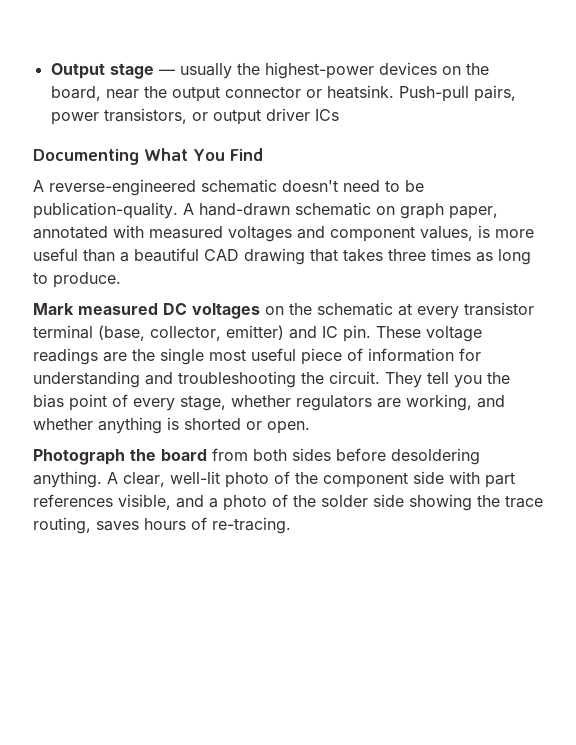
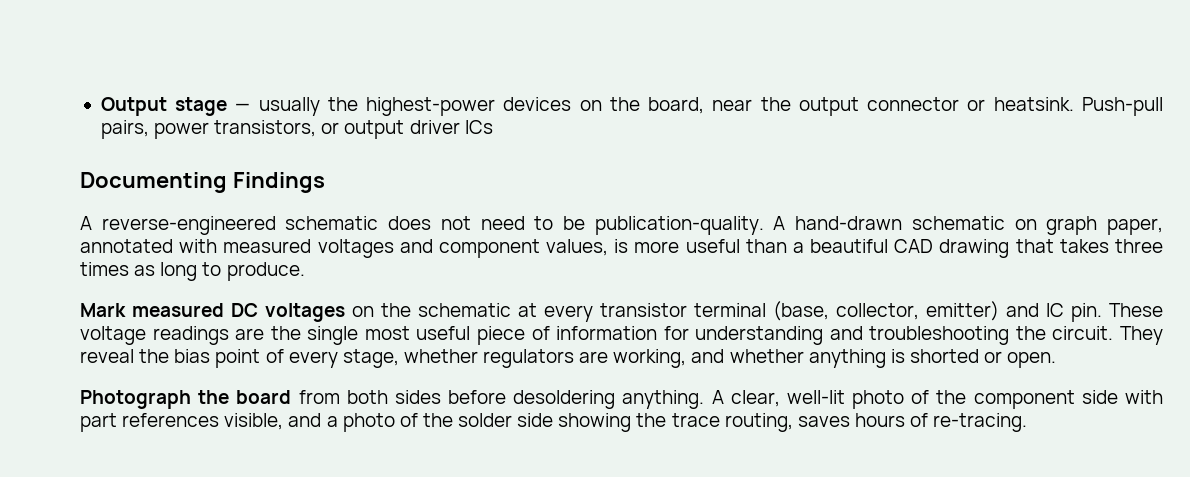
[144,148,263,161] What You Find -> [232,172,325,193] Findings
[282,180,338,192] doesn't -> [388,216,471,230] does not
[427,372,482,388] tell you -> [80,349,134,363] reveal

